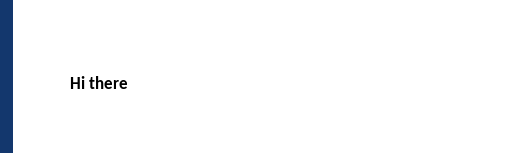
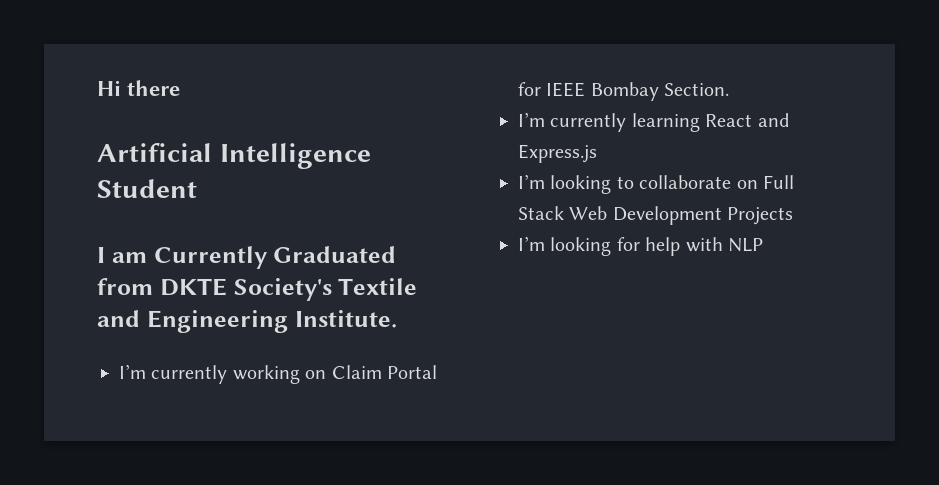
(129, 82) none -> [97,143,371,169] [97,179,197,198] [97,246,397,269] [97,278,418,301] [97,310,397,333] [119,364,437,384] [518,82,730,101] [518,112,790,132] [518,144,597,163] [518,174,794,194] [518,206,794,225] [518,236,763,256] // Artificial Intelligence Student // I am Currently Graduated from DKTE Society's Textile and Engineering Institute. // I’m currently working on Claim Portal for IEEE Bombay Section. // I’m currently learning React and Express.js // I’m looking to collaborate on Full Stack Web Development Projects // I’m looking for help with NLP

